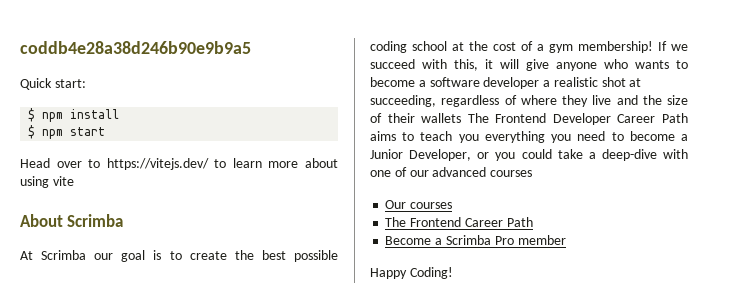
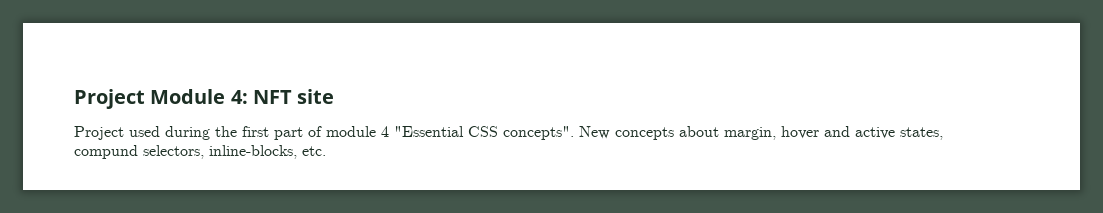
[20,41,251,54] [20,78,86,90] [28,108,120,122] [28,125,106,139] [20,158,338,170] [20,176,74,188] [20,214,124,227] [20,250,338,262] [370,41,688,53] [370,59,688,71] [370,77,642,89] [370,95,688,107] [370,113,688,125] [370,131,688,143] [370,149,688,161] [370,167,533,177] [385,200,453,209] [385,217,533,227] [385,235,566,245] [370,267,453,279] coddb4e28a38d246b90e9b9a5 // Quick start: // $ npm install // $ npm start // Head over to https://vitejs.dev/ to learn more about using vite // About Scrimba // At Scrimba our goal is to create the best possible coding school at the cost of a gym membership! If we succeed with this, it will give anyone who wants to become a software developer a realistic shot at succeeding, regardless of where they live and the size of their wallets The Frontend Developer Career Path aims to teach you everything you need to become a Junior Developer, or you could take a deep-dive with one of our advanced courses // Our courses // The Frontend Career Path // Become a Scrimba Pro member // Happy Coding! -> [74,89,335,109] [74,126,943,140] [74,145,326,159] Project Module 4: NFT site // Project used during the first part of module 4 "Essential CSS concepts". New concepts about margin, hover and active states, compund selectors, inline-blocks, etc.

